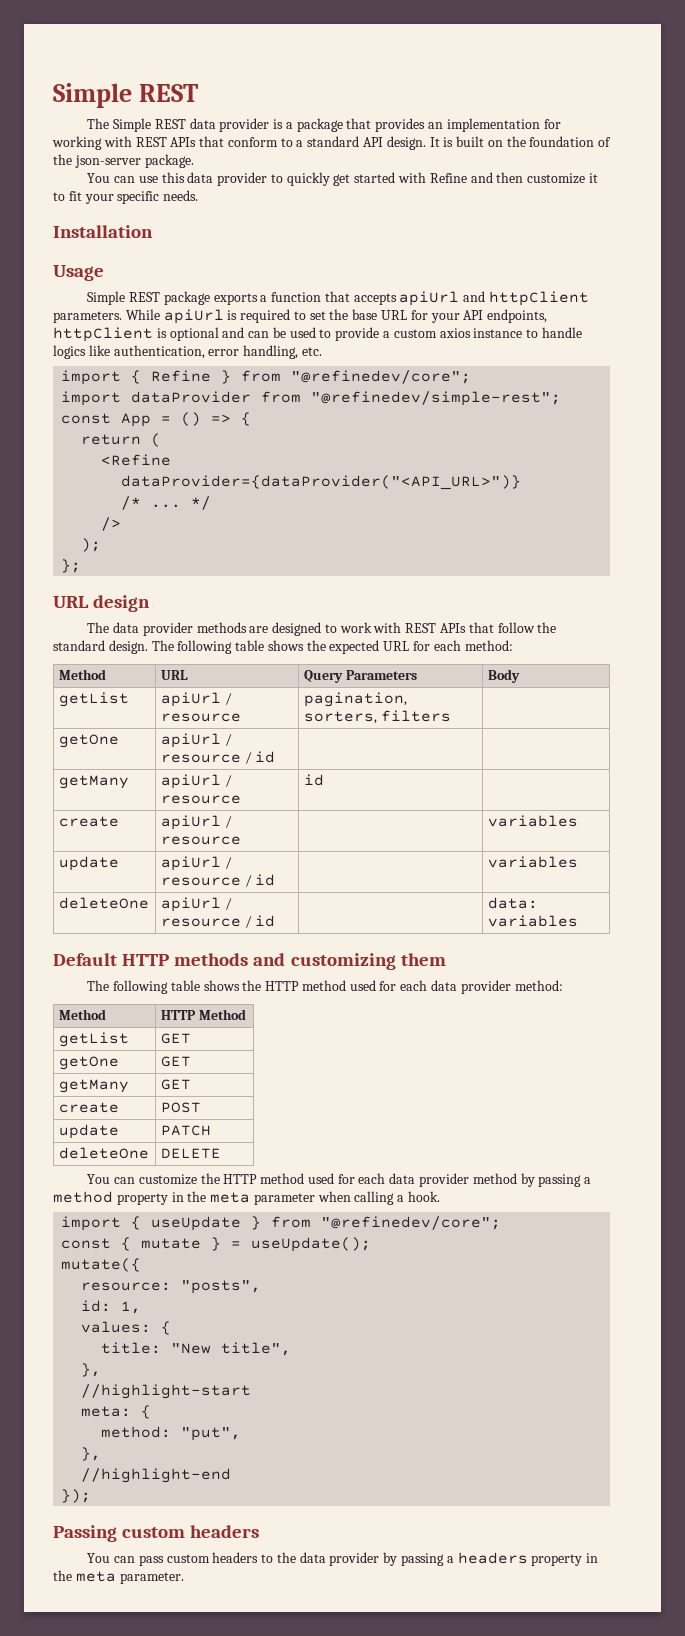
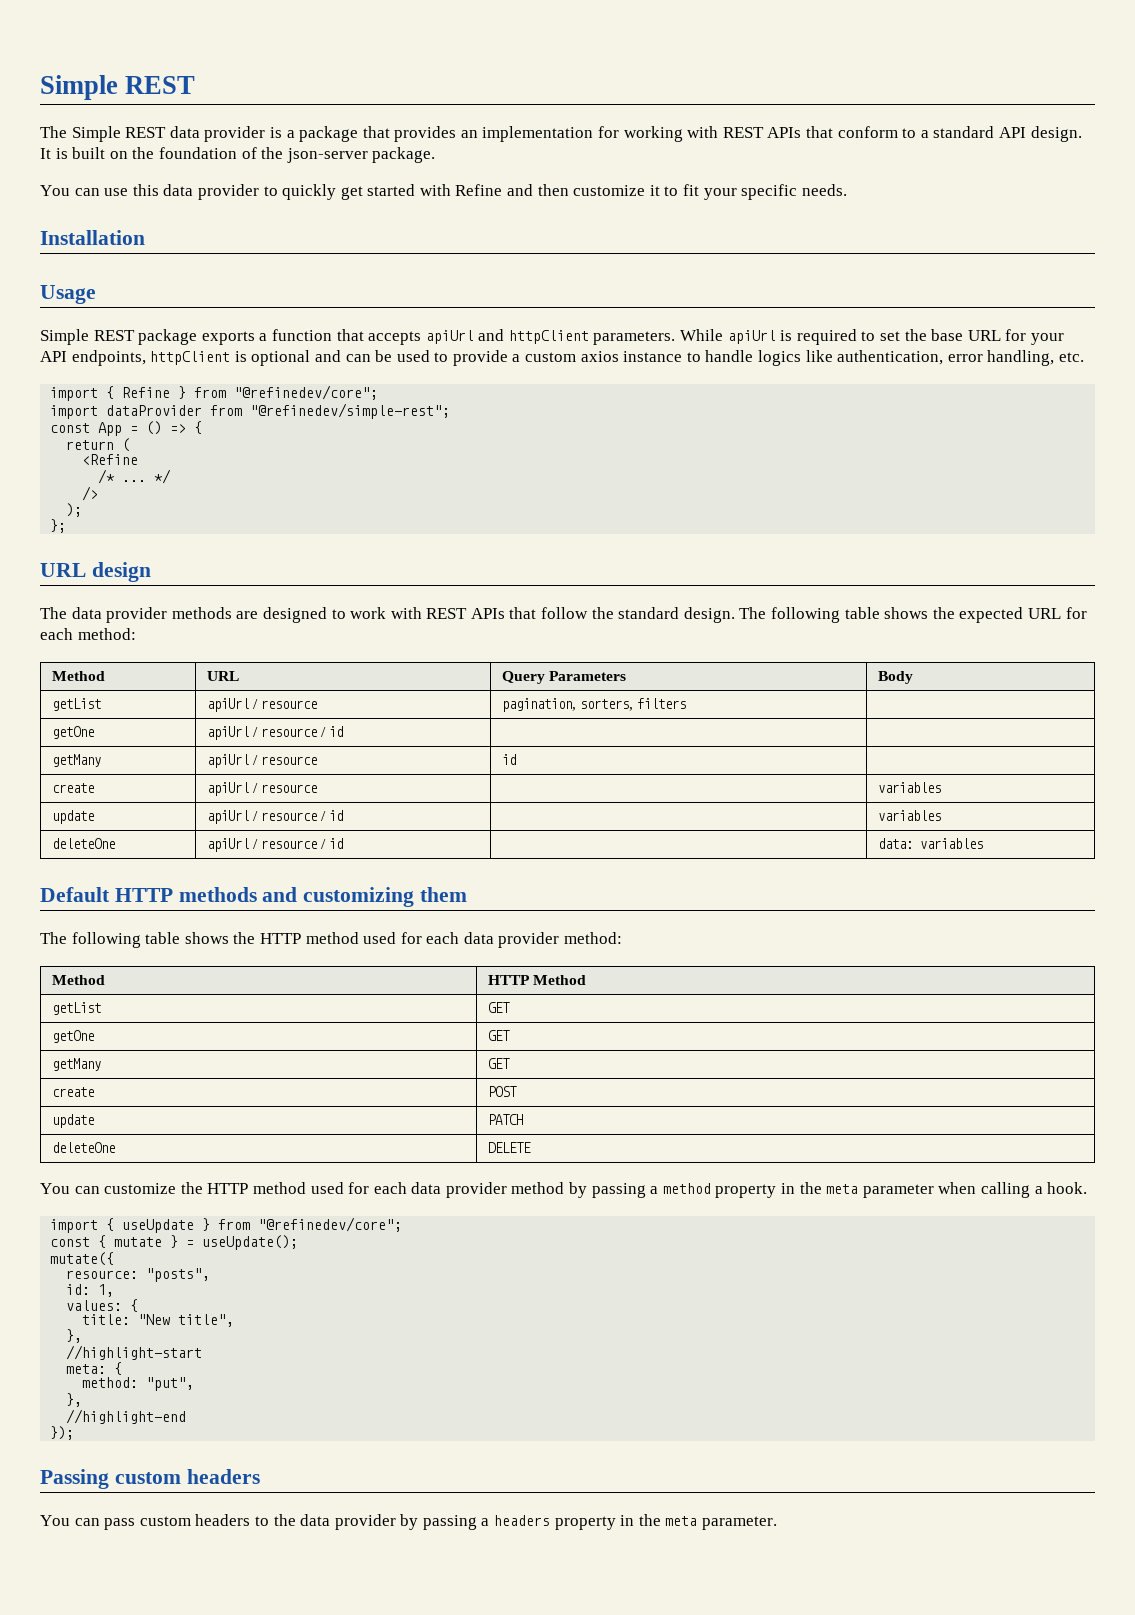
[121,475,522,490] // dataProvider={dataProvider("<API_URL>")} -> (139, 459) none

